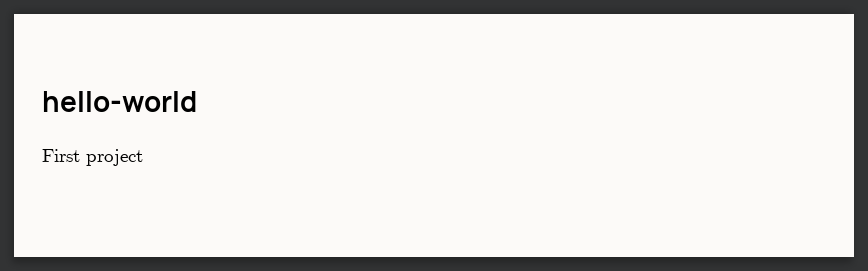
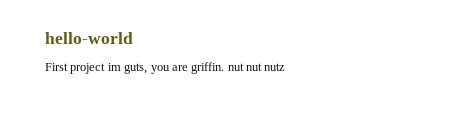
(143, 157) none -> [107,62,286,74] im guts, you are griffin. nut nut nutz

